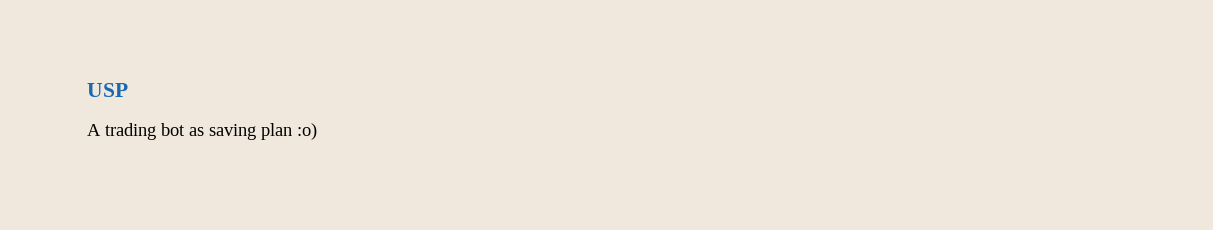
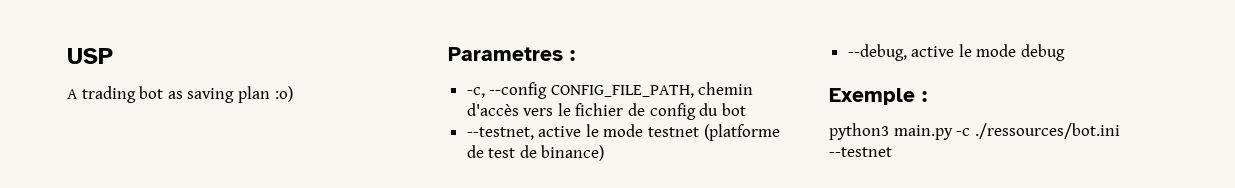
(317, 131) none -> [448,47,575,61] [466,82,754,99] [466,103,746,120] [466,124,780,141] [466,145,605,161] [847,44,1066,61] [829,88,927,105] [829,123,1120,140] [829,147,892,157] // Parametres : // -c, --config CONFIG_FILE_PATH, chemin d'accès vers le fichier de config du bot // --testnet, active le mode testnet (platforme de test de binance) // --debug, active le mode debug // Exemple : // python3 main.py -c ./ressources/bot.ini --testnet

